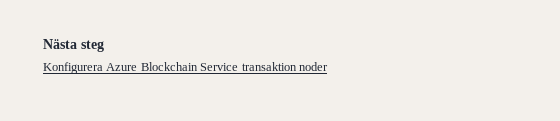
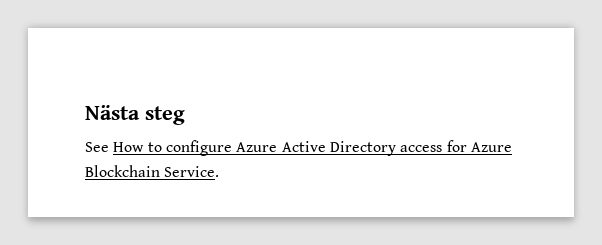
[43,62,328,74] Konfigurera Azure Blockchain Service transaktion noder -> [85,140,512,156] [85,165,220,177] See How to configure Azure Active Directory access for Azure Blockchain Service.

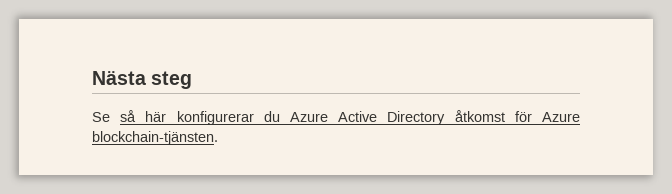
[85,140,512,156] [85,165,220,177] See How to configure Azure Active Directory access for Azure Blockchain Service. -> [92,110,580,125] [92,131,218,145] Se så här konfigurerar du Azure Active Directory åtkomst för Azure blockchain-tjänsten.

